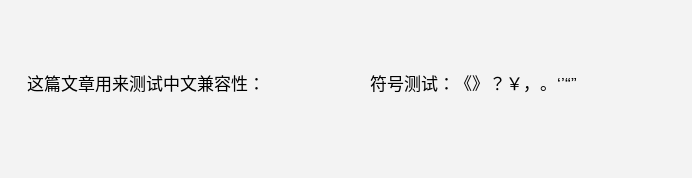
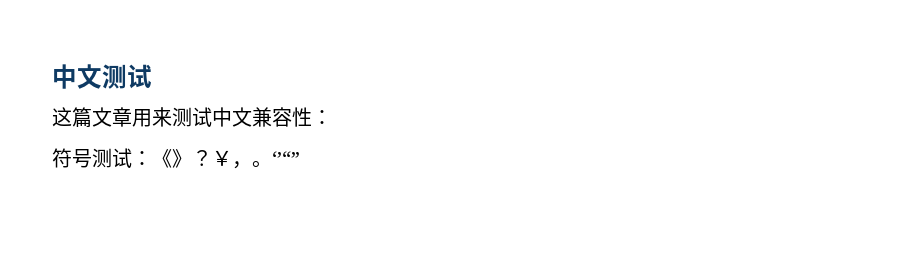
(27, 83) none -> [52,64,152,89] 中文测试 //

